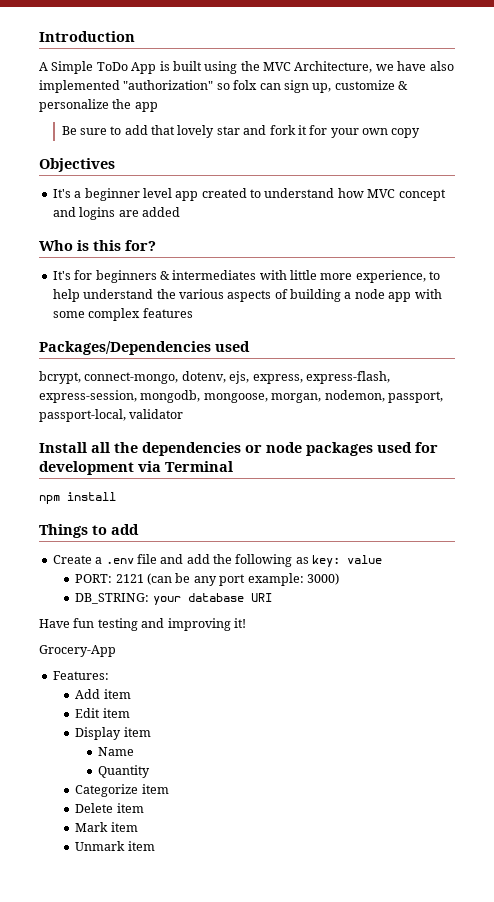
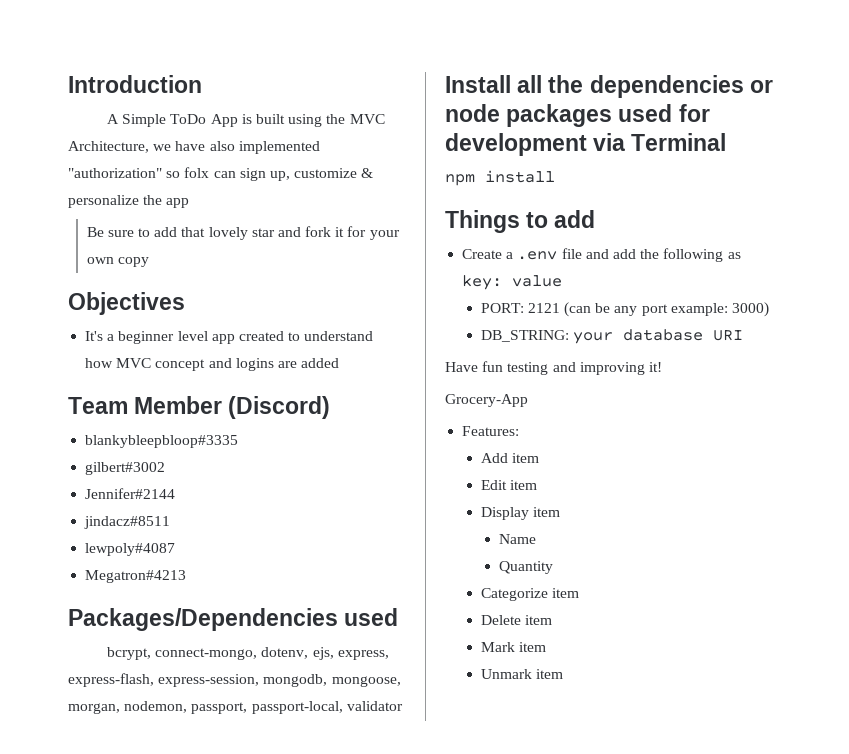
[39,240,156,251] [52,270,441,283] [52,289,442,302] [52,308,193,321] Who is this for? // It's for beginners & intermediates with little more experience, to help understand the various aspects of building a node app with some complex features -> [68,396,331,419] [85,435,239,448] [85,462,166,475] [85,488,176,499] [84,516,171,529] [85,543,176,556] [85,570,187,583] Team Member (Discord) // blankybleepbloop#3335 // gilbert#3002 // Jennifer#2144 // jindacz#8511 // lewpoly#4087 // Megatron#4213

